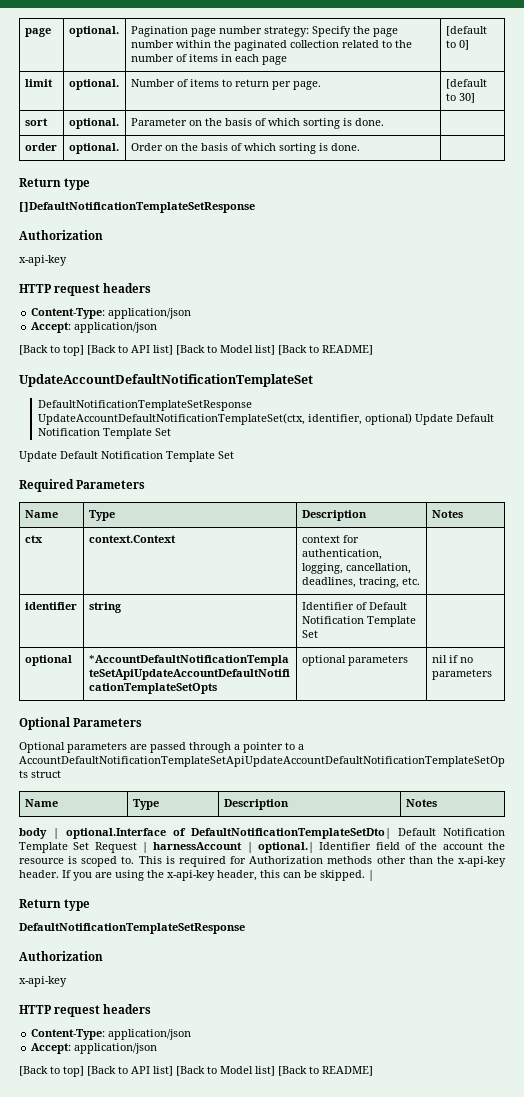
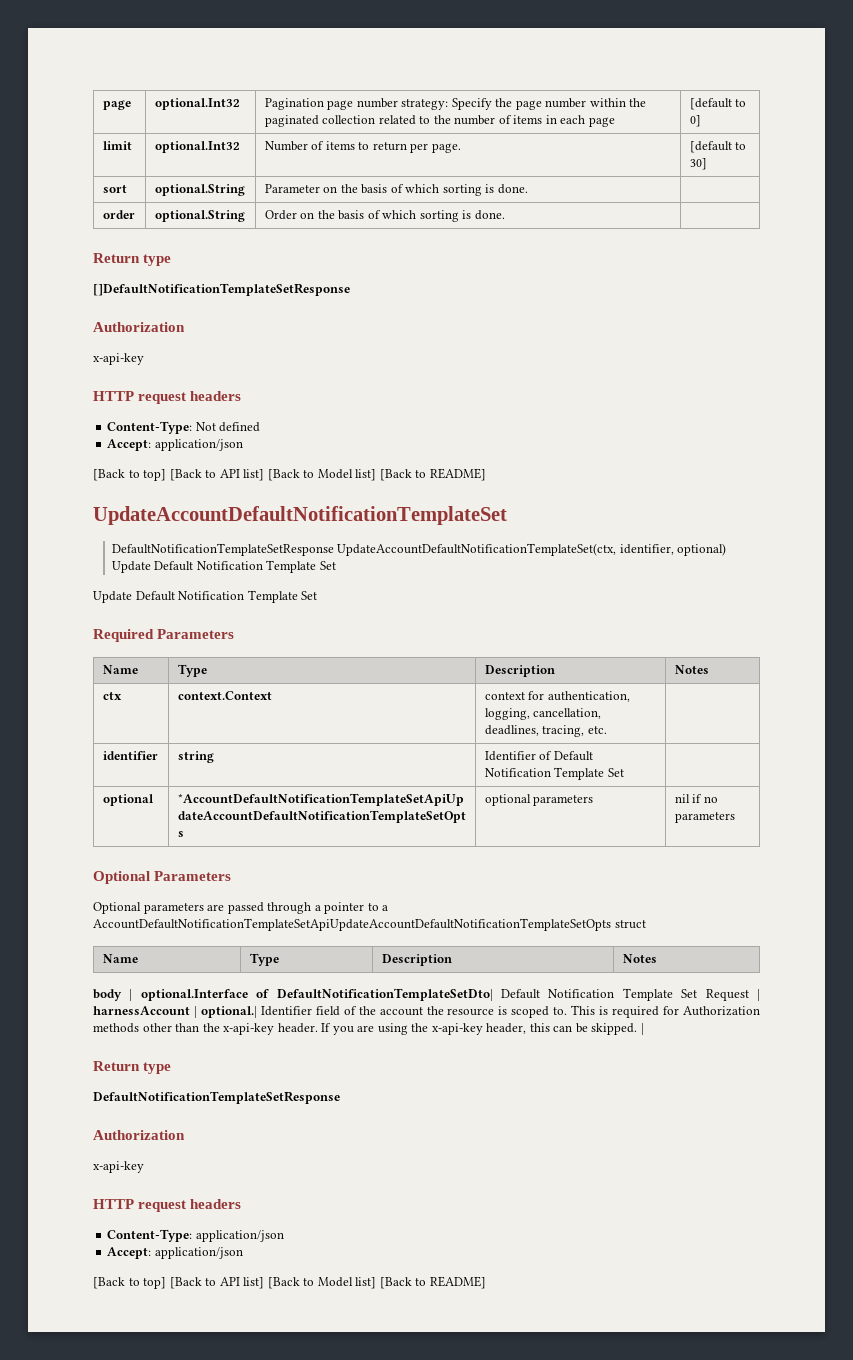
[24,28,51,37] [68,26,119,37] page | optional. -> [102,100,131,110] [154,98,240,110] page | optional.Int32
[68,79,119,90] optional. -> [154,141,240,153] optional.Int32
[68,118,119,129] optional. -> [154,184,245,196] optional.String
[68,143,119,154] optional. -> [154,210,245,222] optional.String
[108,308,192,319] application/json -> [195,422,261,432] Not defined

